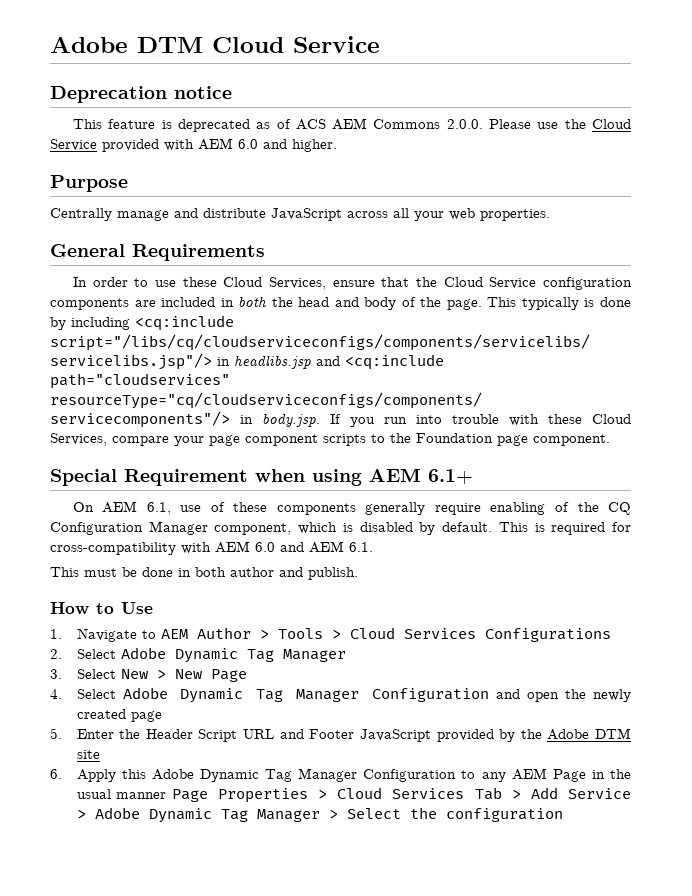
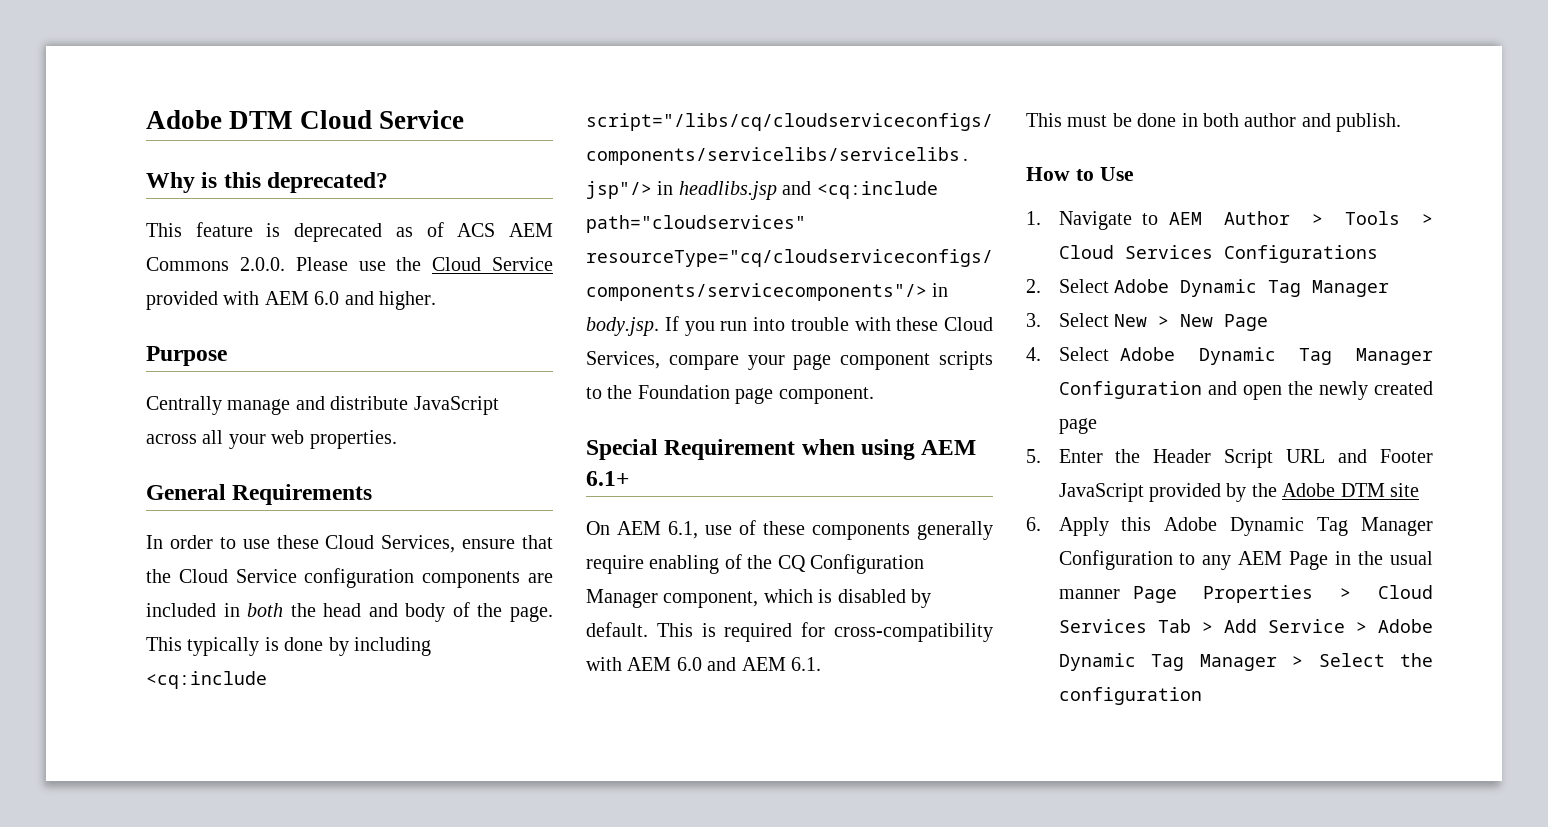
[50,86,232,103] Deprecation notice -> [146,172,389,193] Why is this deprecated?

